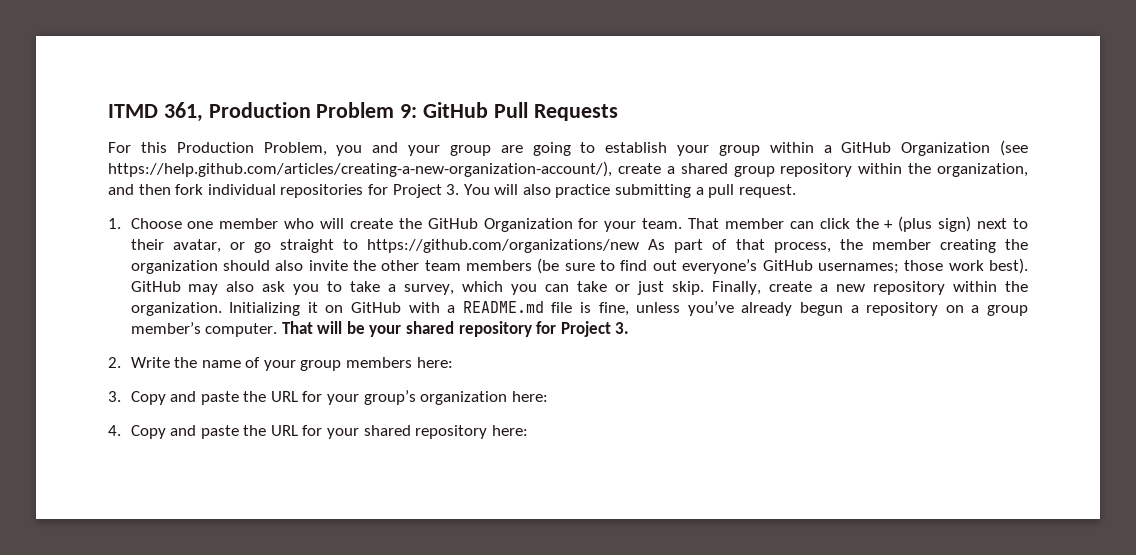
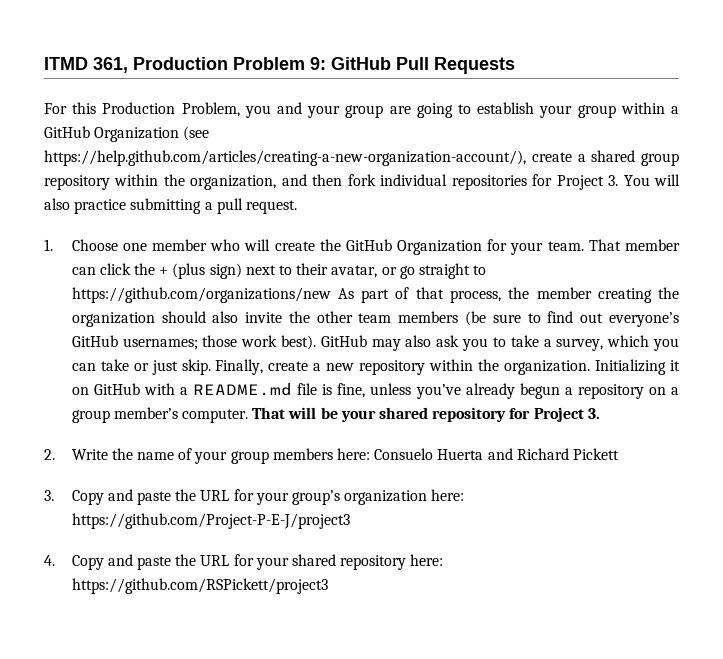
(453, 362) none -> [374,448,619,460] Consuelo Huerta and Richard Pickett
(548, 396) none -> [71,513,350,529] https://github.com/Project-P-E-J/project3
(528, 430) none -> [71,578,328,594] https://github.com/RSPickett/project3

